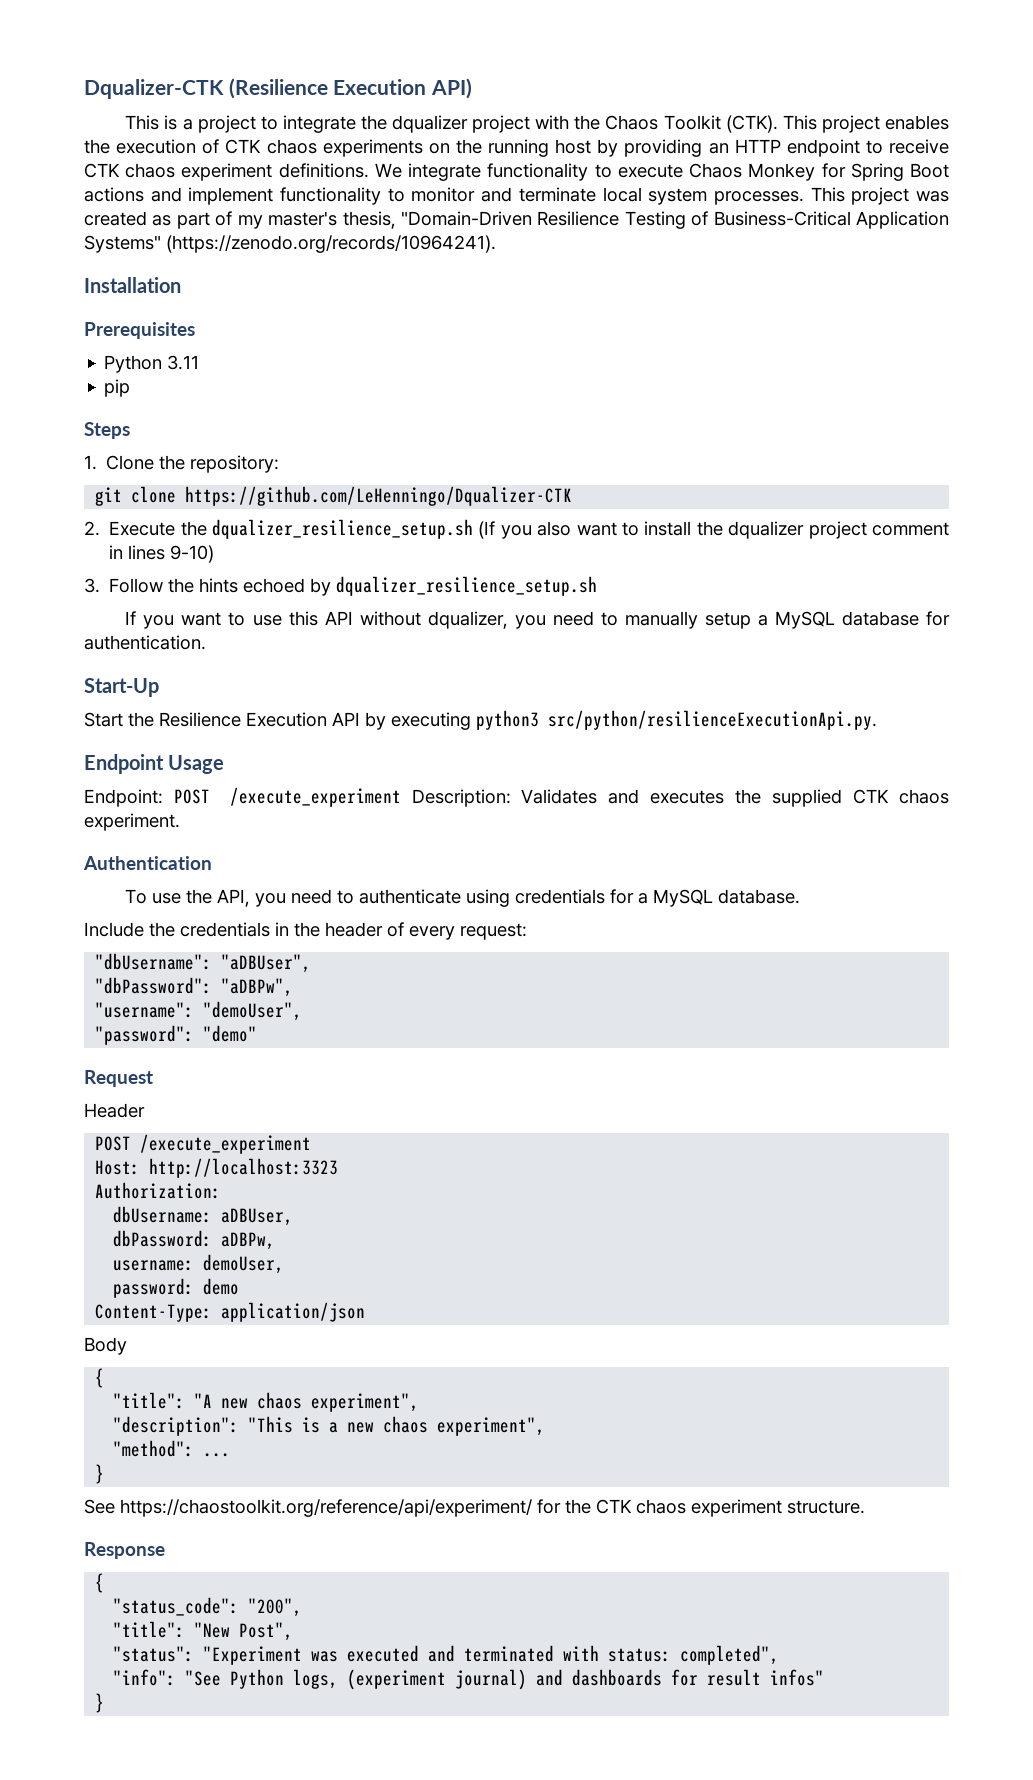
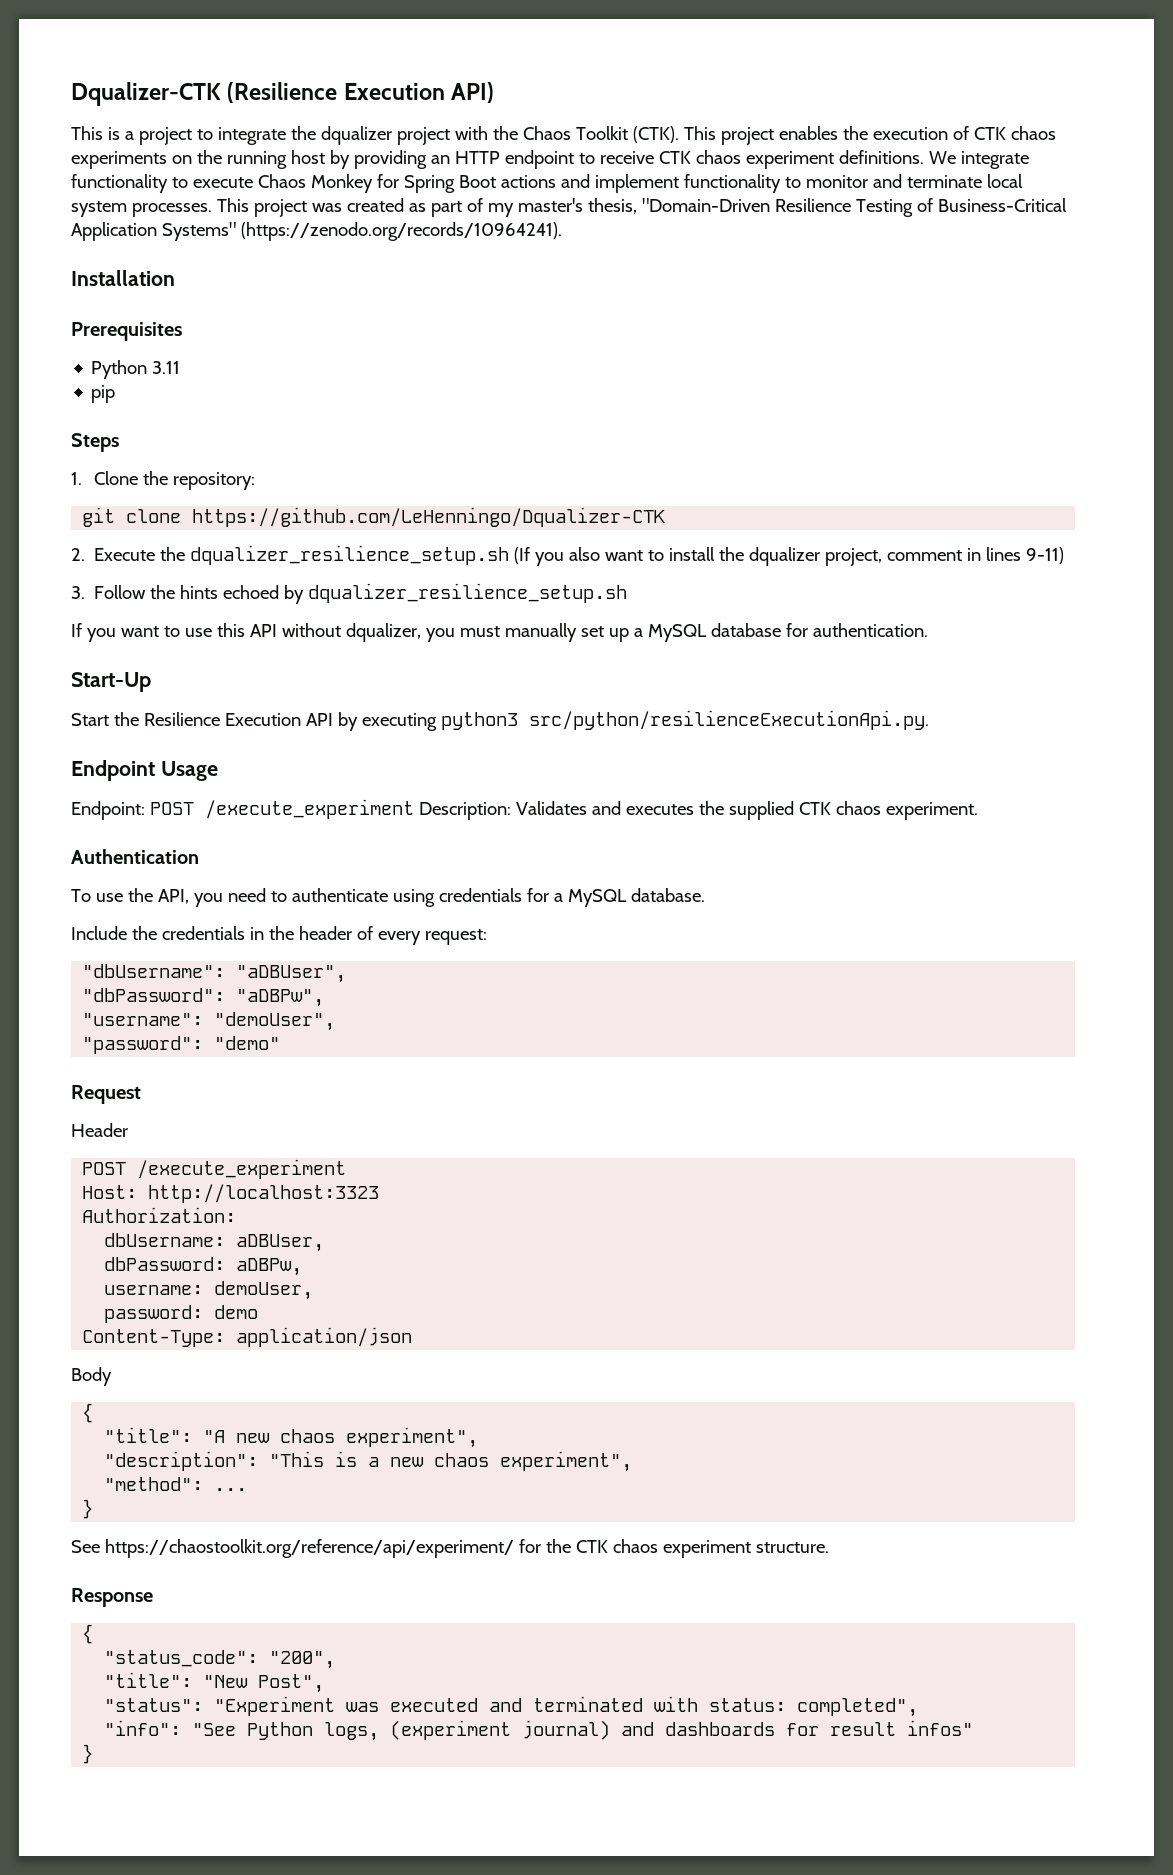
[808,521,867,539] project -> [825,548,883,566] project,
[170,545,215,563] 9-10) -> [1026,547,1065,564] 9-11)
[552,611,751,629] need to manually setup -> [459,623,629,642] must manually set up

